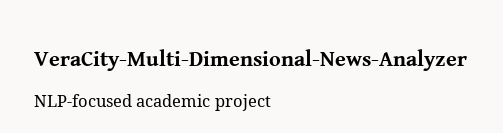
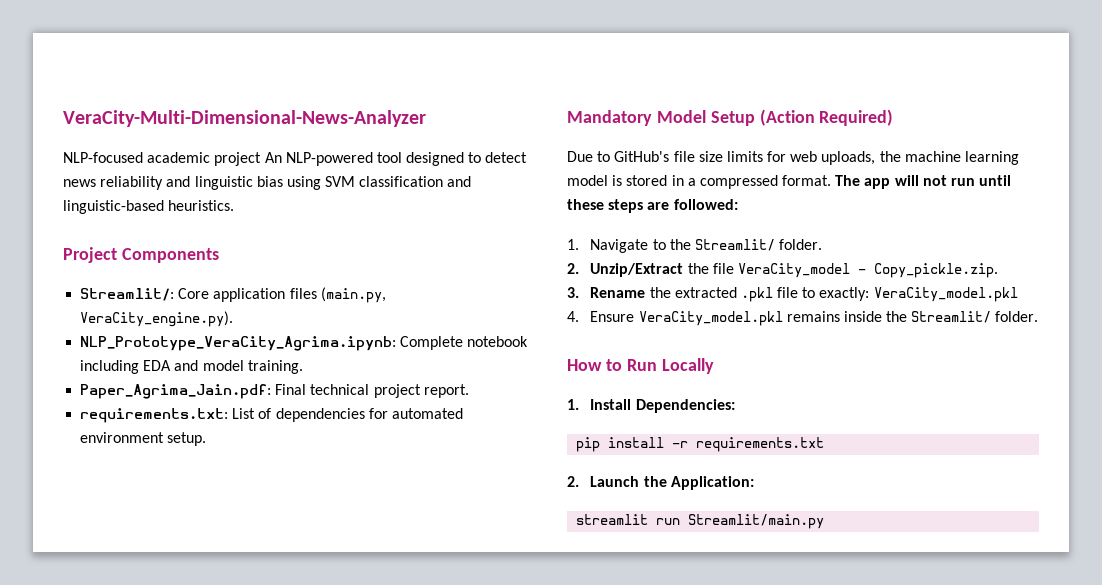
(271, 102) none -> [264,152,528,166] [63,176,472,190] [63,200,235,214] [63,247,219,263] [80,287,386,303] [80,311,234,327] [80,336,529,351] [80,360,303,374] [80,384,469,399] [80,408,463,423] [80,432,207,446] [567,109,894,126] [567,151,1020,165] [567,175,1012,189] [567,199,738,213] [567,239,823,253] [567,263,998,278] [567,287,1018,302] [567,311,1039,326] [567,358,714,374] [567,399,735,413] [576,437,825,452] [567,476,754,490] [576,514,825,529] An NLP-powered tool designed to detect news reliability and linguistic bias using SVM classification and linguistic-based heuristics. // Project Components // Streamlit/: Core application files (main.py, VeraCity_engine.py). // NLP_Prototype_VeraCity_Agrima.ipynb: Complete notebook including EDA and model training. // Paper_Agrima_Jain.pdf: Final technical project report. // requirements.txt: List of dependencies for automated environment setup. // Mandatory Model Setup (Action Required) // Due to GitHub's file size limits for web uploads, the machine learning model is stored in a compressed format. The app will not run until these steps are followed: // 1. Navigate to the Streamlit/ folder. // 2. Unzip/Extract the file VeraCity_model - Copy_pickle.zip. // 3. Rename the extracted .pkl file to exactly: VeraCity_model.pkl // 4. Ensure VeraCity_model.pkl remains inside the Streamlit/ folder. // How to Run Locally // 1. Install Dependencies: // pip install -r requirements.txt // 2. Launch the Application: // streamlit run Streamlit/main.py

